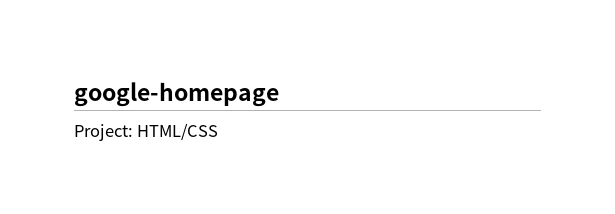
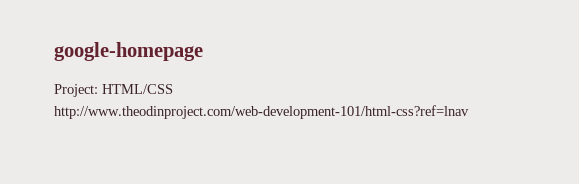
(219, 131) none -> [54,105,469,119] http://www.theodinproject.com/web-development-101/html-css?ref=lnav

